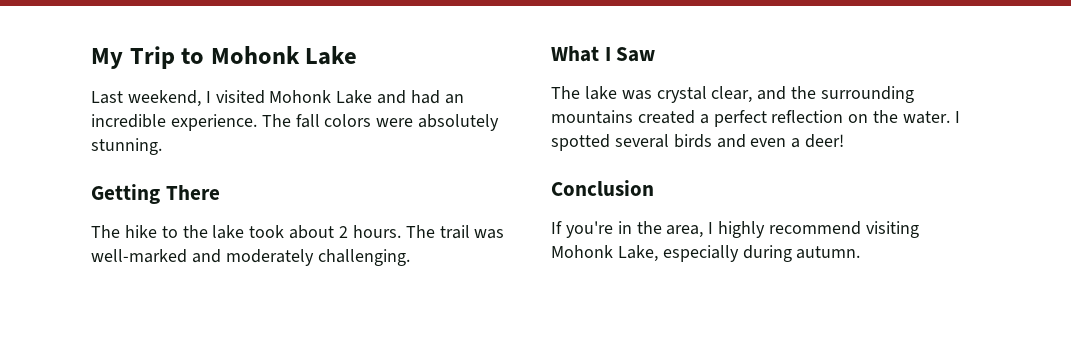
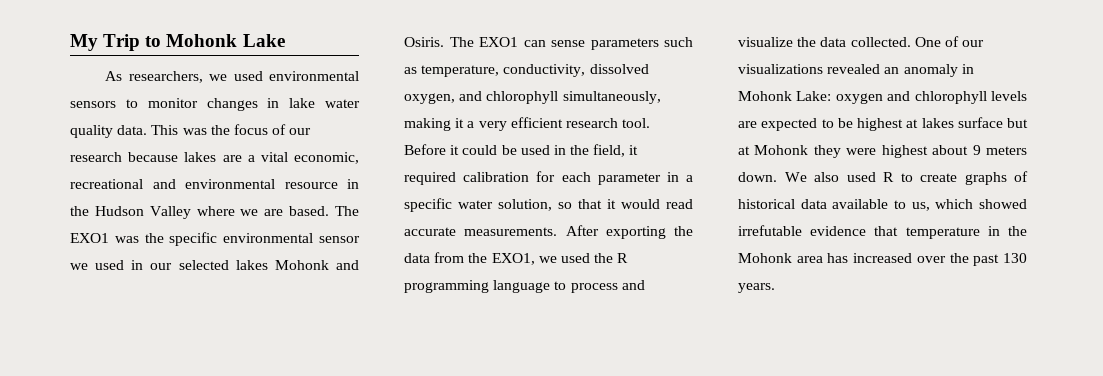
[91,90,464,107] [91,114,500,131] [91,138,162,155] [91,184,220,204] [91,225,505,239] [91,249,410,266] [551,46,656,62] [551,86,915,103] [551,110,960,127] [551,134,845,151] [551,180,654,196] [551,221,919,238] [551,245,861,262] Last weekend, I visited Mohonk Lake and had an incredible experience. The fall colors were absolutely stunning. // Getting There // The hike to the lake took about 2 hours. The trail was well-marked and moderately challenging. // What I Saw // The lake was crystal clear, and the surrounding mountains created a perfect reflection on the water. I spotted several birds and even a deer! // Conclusion // If you're in the area, I highly recommend visiting Mohonk Lake, especially during autumn. -> [105,71,359,83] [70,98,360,111] [70,124,312,138] [70,152,359,164] [70,179,359,189] [70,206,359,219] [70,232,360,246] [70,260,359,270] [404,37,693,50] [404,64,649,77] [404,91,661,104] [404,117,651,131] [404,144,639,157] [404,171,693,185] [404,198,693,212] [404,225,693,239] [404,252,629,265] [404,280,645,293] [738,36,985,47] [738,64,974,77] [738,91,1027,104] [738,117,1028,131] [738,145,1027,158] [738,171,1028,185] [738,199,1027,211] [738,225,1027,239] [738,253,1027,266] [738,283,775,293] As researchers, we used environmental sensors to monitor changes in lake water quality data. This was the focus of our research because lakes are a vital economic, recreational and environmental resource in the Hudson Valley where we are based. The EXO1 was the specific environmental sensor we used in our selected lakes Mohonk and Osiris. The EXO1 can sense parameters such as temperature, conductivity, dissolved oxygen, and chlorophyll simultaneously, making it a very efficient research tool. Before it could be used in the field, it required calibration for each parameter in a specific water solution, so that it would read accurate measurements. After exporting the data from the EXO1, we used the R programming language to process and visualize the data collected. One of our visualizations revealed an anomaly in Mohonk Lake: oxygen and chlorophyll levels are expected to be highest at lakes surface but at Mohonk they were highest about 9 meters down. We also used R to create graphs of historical data available to us, which showed irrefutable evidence that temperature in the Mohonk area has increased over the past 130 years.

